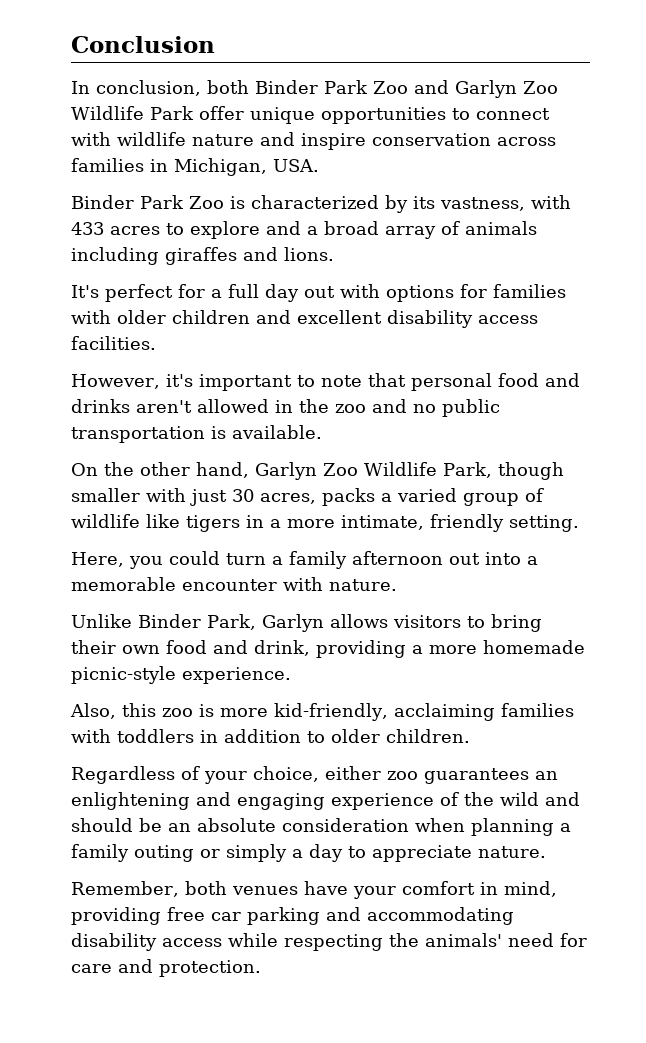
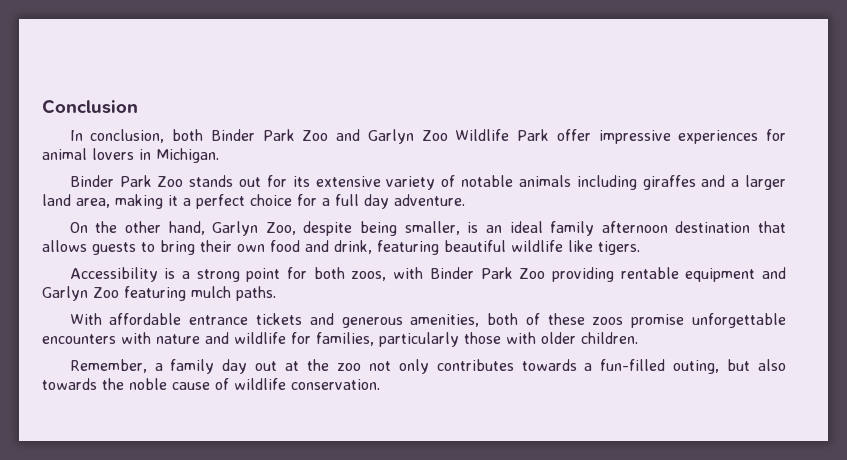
[249,107,550,124] [71,132,556,150] [71,158,319,176] [71,195,571,213] [71,221,537,239] [71,247,334,265] [71,284,566,302] [71,310,538,328] [71,336,156,350] [71,373,580,391] [71,399,500,417] [71,425,322,443] unique opportunities to connect with wildlife nature and inspire conservation across families in Michigan, USA. // Binder Park Zoo is characterized by its vastness, with 433 acres to explore and a broad array of animals including giraffes and lions. // It's perfect for a full day out with options for families with older children and excellent disability access facilities. // However, it's important to note that personal food and drinks aren't allowed in the zoo and no public transportation is available. -> [598,129,787,144] [42,148,219,163] [69,175,787,190] [42,194,465,209] impressive experiences for animal lovers in Michigan. // Binder Park Zoo stands out for its extensive variety of notable animals including giraffes and a larger land area, making it a perfect choice for a full day adventure.
[323,462,564,480] [71,488,544,506] [71,514,579,532] [71,551,538,569] [71,577,397,591] [71,614,461,632] Zoo Wildlife Park, though smaller with just 30 acres, packs a varied group of wildlife like tigers in a more intimate, friendly setting. // Here, you could turn a family afternoon out into a memorable encounter with nature. // Unlike Binder Park, Garlyn allows visitors -> [265,221,786,236] [42,240,136,255] Zoo, despite being smaller, is an ideal family afternoon destination that allows guests
[316,640,585,658] [71,666,291,684] [70,703,574,721] [71,729,470,743] [71,766,558,784] [71,792,580,810] [71,818,571,836] [71,844,546,862] [71,881,557,899] [71,907,514,925] [71,933,587,951] [71,959,261,977] providing a more homemade picnic-style experience. // Also, this zoo is more kid-friendly, acclaiming families with toddlers in addition to older children. // Regardless of your choice, either zoo guarantees an enlightening and engaging experience of the wild and should be an absolute consideration when planning a family outing or simply a day to appreciate nature. // Remember, both venues have your comfort in mind, providing free car parking and accommodating disability access while respecting the animals' need for care and protection. -> [377,240,640,255] [69,267,786,282] [42,286,276,301] [69,313,786,328] [42,332,638,347] [69,359,787,374] [42,378,380,390] featuring beautiful wildlife like tigers. // Accessibility is a strong point for both zoos, with Binder Park Zoo providing rentable equipment and Garlyn Zoo featuring mulch paths. // With affordable entrance tickets and generous amenities, both of these zoos promise unforgettable encounters with nature and wildlife for families, particularly those with older children. // Remember, a family day out at the zoo not only contributes towards a fun-filled outing, but also towards the noble cause of wildlife conservation.

